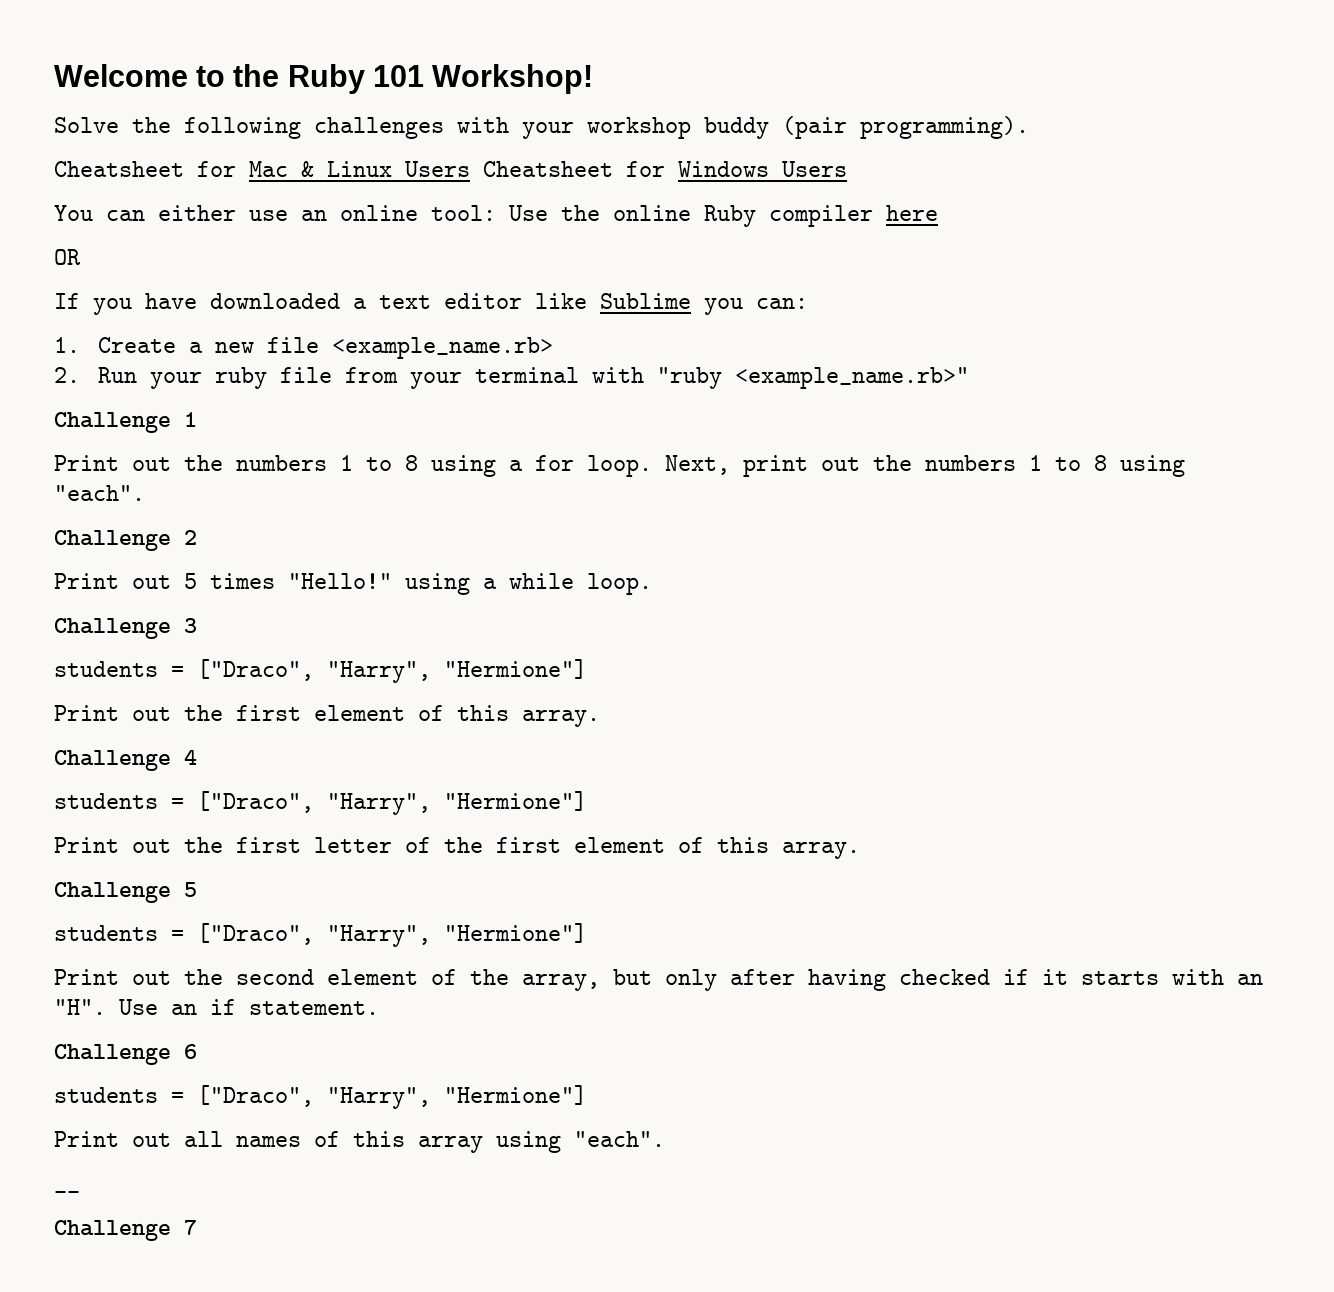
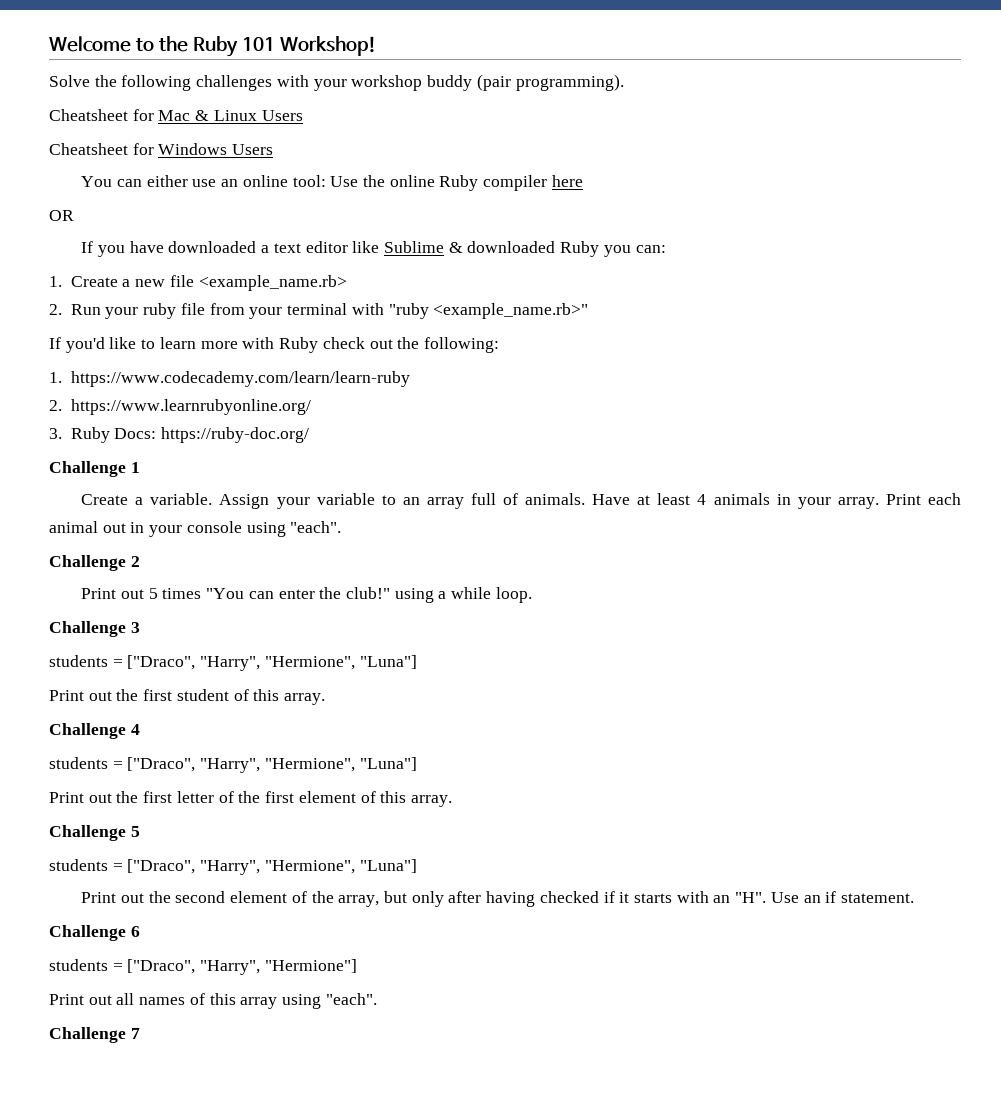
(470, 169) none -> (303, 115) //
(691, 301) none -> [448,241,600,257] & downloaded Ruby
[54,412,197,433] [54,455,1107,477] Challenge 1 // Print out the numbers 1 to 8 using a for loop. Next, print out the numbers 1 to 8 -> [49,337,499,353] [49,371,410,387] [49,399,311,415] [49,427,310,443] [49,461,140,477] [81,493,961,509] [49,521,242,537] If you'd like to learn more with Ruby check out the following: // 1. https://www.codecademy.com/learn/learn-ruby // 2. https://www.learnrubyonline.org/ // 3. Ruby Docs: https://ruby-doc.org/ // Challenge 1 // Create a variable. Assign your variable to an array full of animals. Have at least 4 animals in your array. Print each animal out in your console
[288,573,392,589] "Hello!" -> [206,587,390,599] "You can enter the club!"
[444,659,587,679] [54,705,405,721] "Hermione"] // Print out the first element -> [264,655,417,670] [49,689,229,701] "Hermione", "Luna"] // Print out the first student
[444,791,587,811] "Hermione"] -> [264,757,417,772] "Hermione", "Luna"]
[444,923,587,943] "Hermione"] -> [264,859,417,874] "Hermione", "Luna"]
[54,1191,80,1193] // __ -> (377, 999) none

